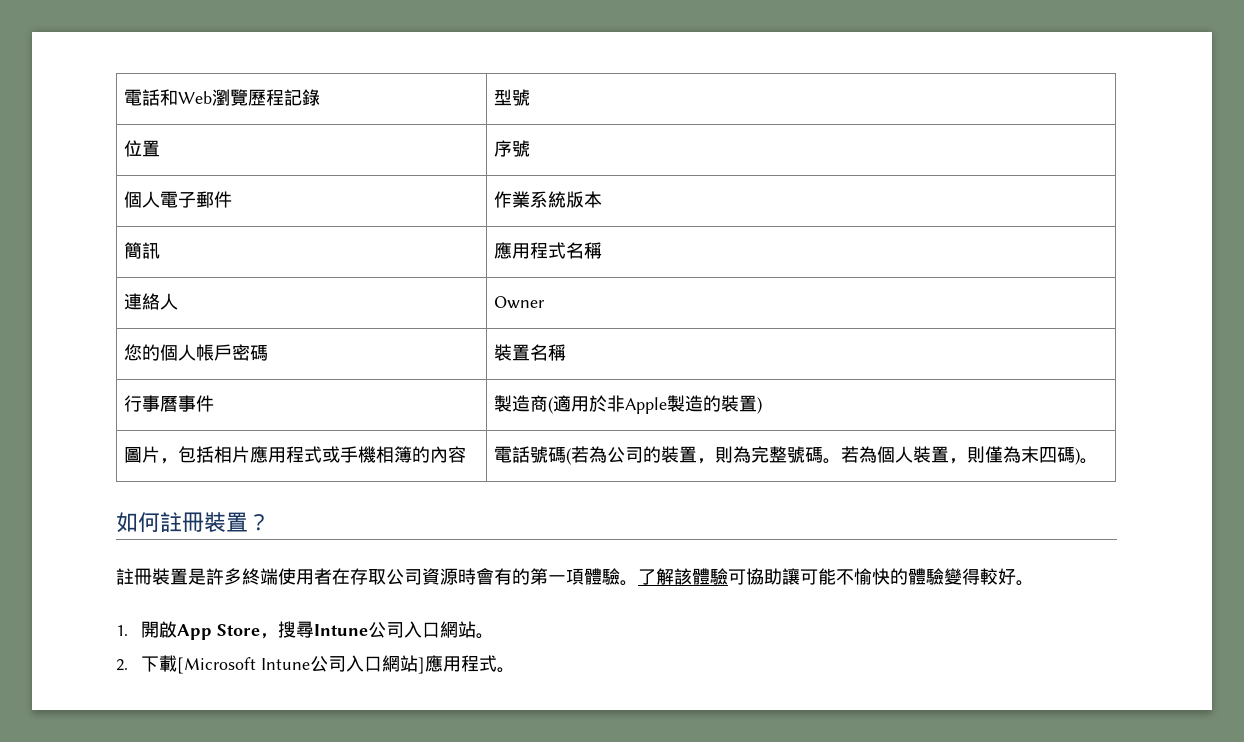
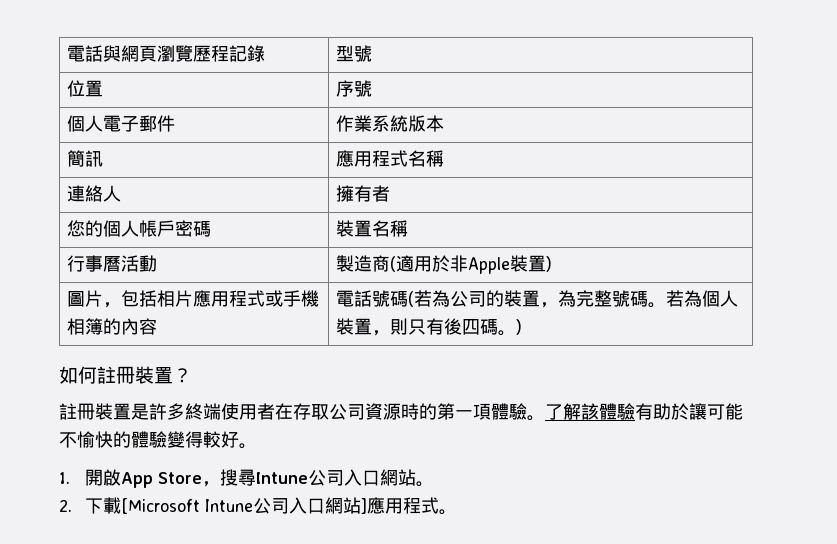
[123,89,212,106] 電話和Web -> [67,45,158,62] 電話與網頁
[493,296,545,309] Owner -> [336,185,391,202] 擁有者
[177,395,214,412] 事件 -> [121,255,158,272] 活動
[666,395,721,412] 製造的 -> (511, 265) none
[714,446,733,463] 則 -> (559, 305) none
[984,446,1098,465] 僅為末四碼)。 -> [408,318,523,336] 只有後四碼。)
[476,568,512,585] 會有 -> (419, 411) none
[728,568,782,585] 可協助 -> [635,403,689,420] 有助於

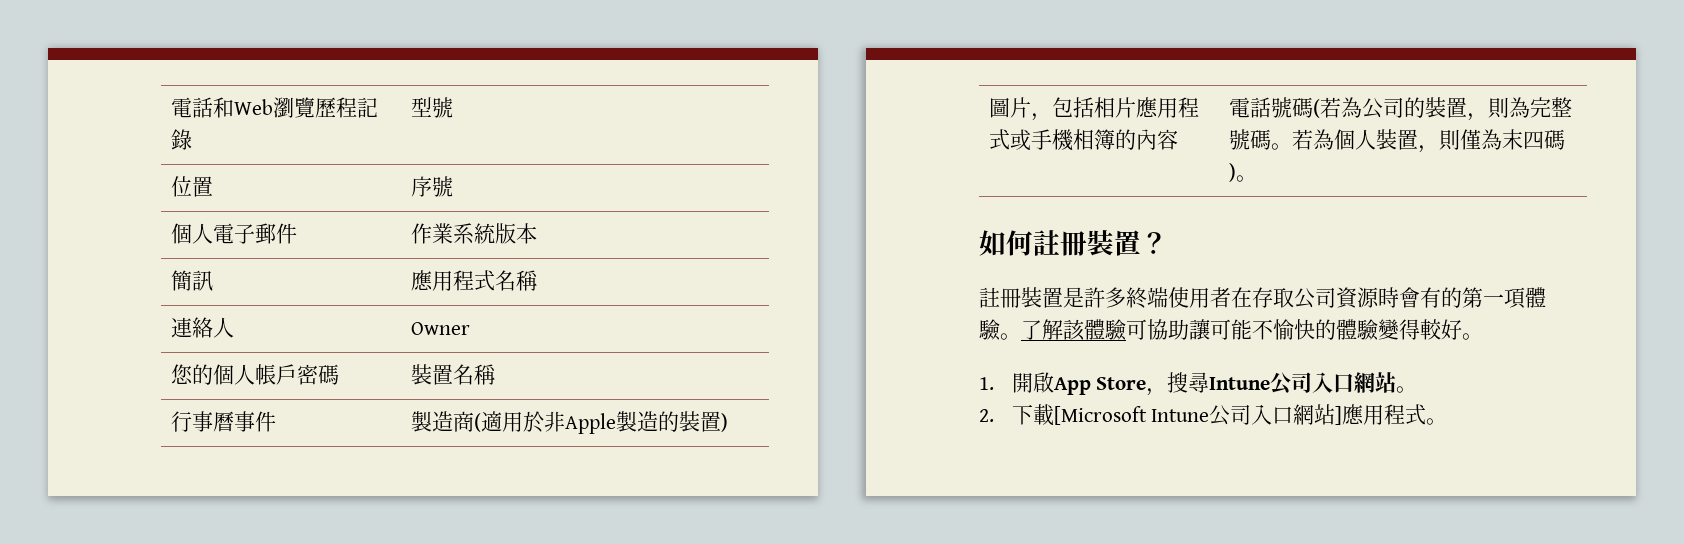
[67,45,158,62] 電話與網頁 -> [170,97,273,118] 電話和Web
[336,185,391,202] 擁有者 -> [410,322,470,335] Owner
[121,255,158,272] 活動 -> [233,411,276,432] 事件
(511, 265) none -> [615,411,679,432] 製造的
(559, 305) none -> [1487,97,1509,118] 則
[408,318,523,336] 只有後四碼。) -> [1459,129,1565,150] [1228,163,1257,182] 僅為末四碼)。
(419, 411) none -> [1399,287,1441,308] 會有
[635,403,689,420] 有助於 -> [1126,319,1189,340] 可協助

